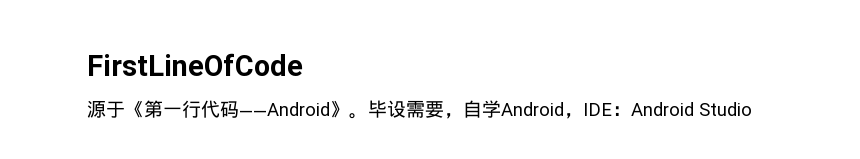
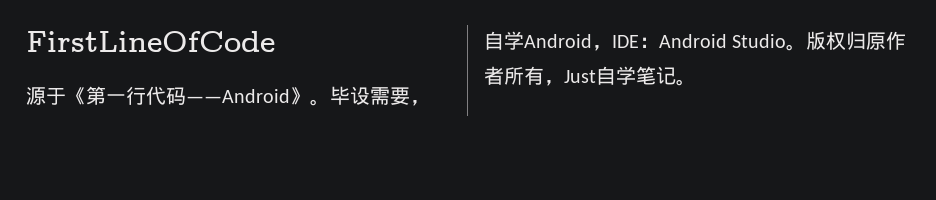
(752, 109) none -> [786,31,907,51] [484,66,696,86] 。版权归原作者所有，Just自学笔记。

